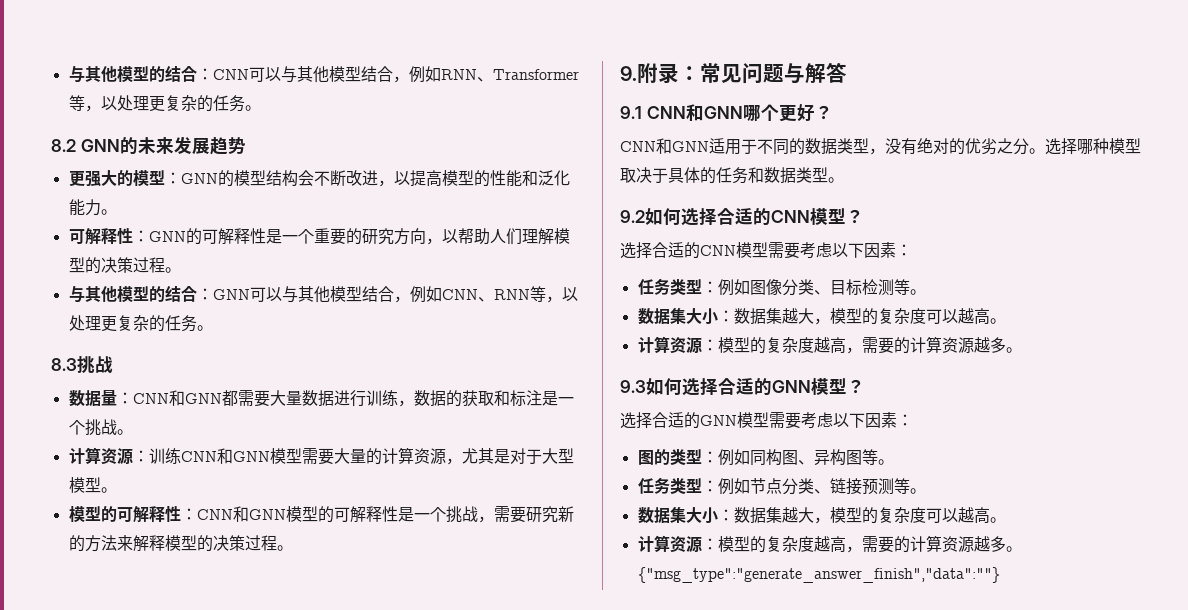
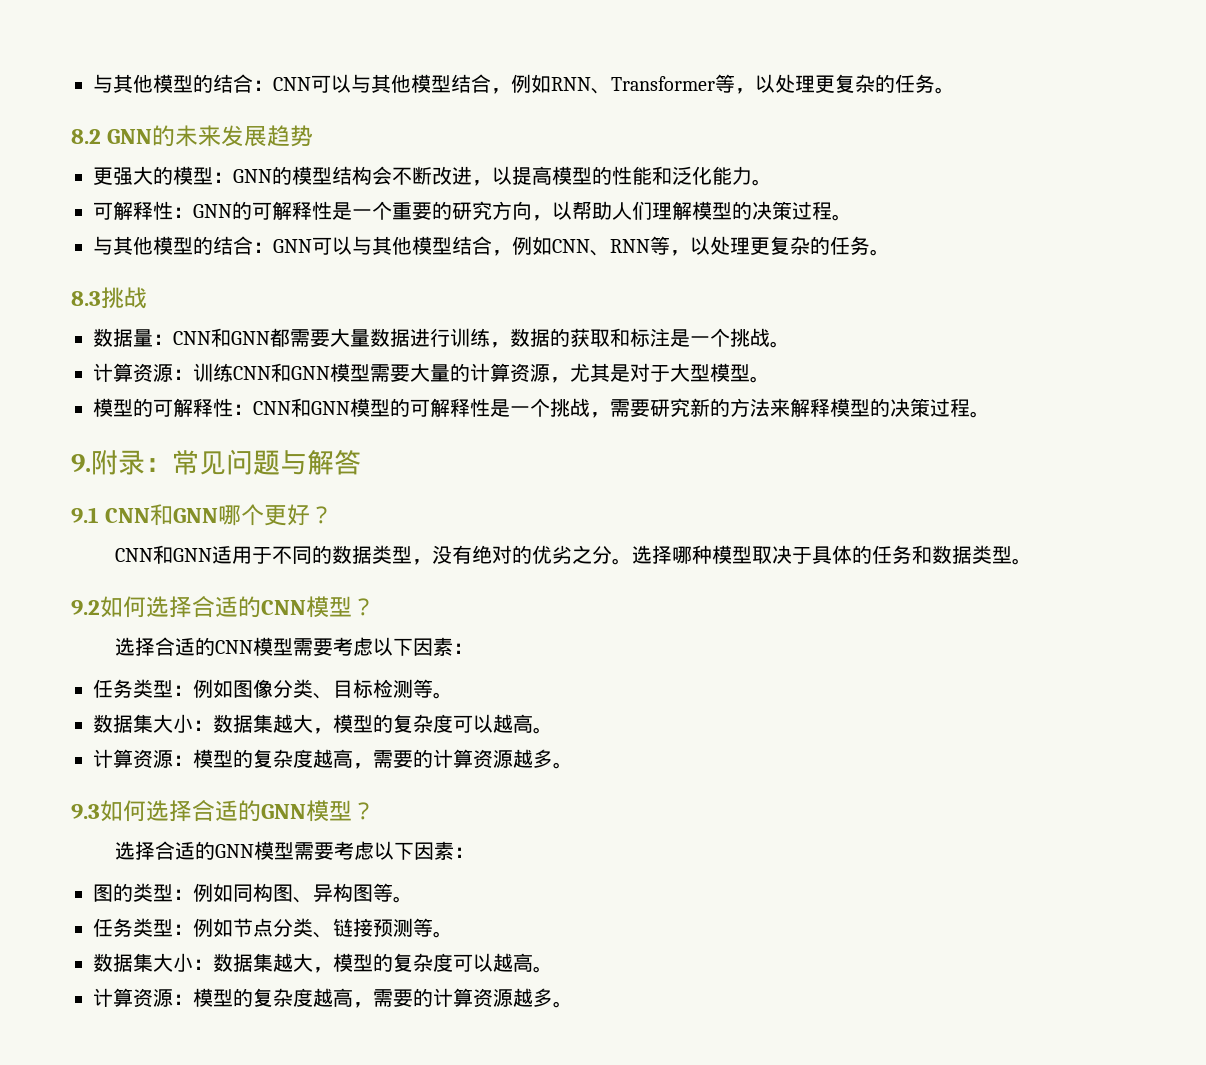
[637,567,1000,583] {"msg_type":"generate_answer_finish","data":""} -> (573, 1004) none

